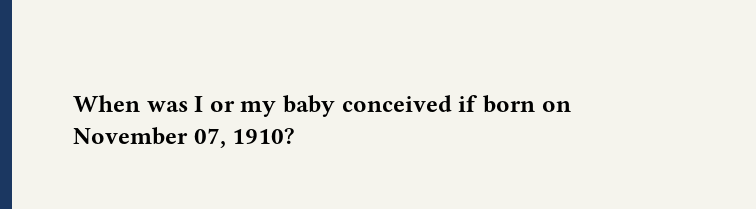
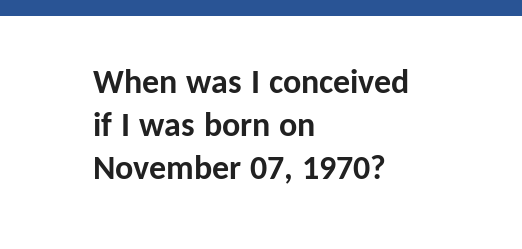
[209,95,478,117] or my baby conceived if -> [269,69,410,93] [93,112,196,136] conceived if I was
[232,128,296,144] 1910? -> [302,155,387,179] 1970?

